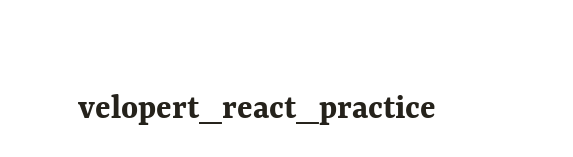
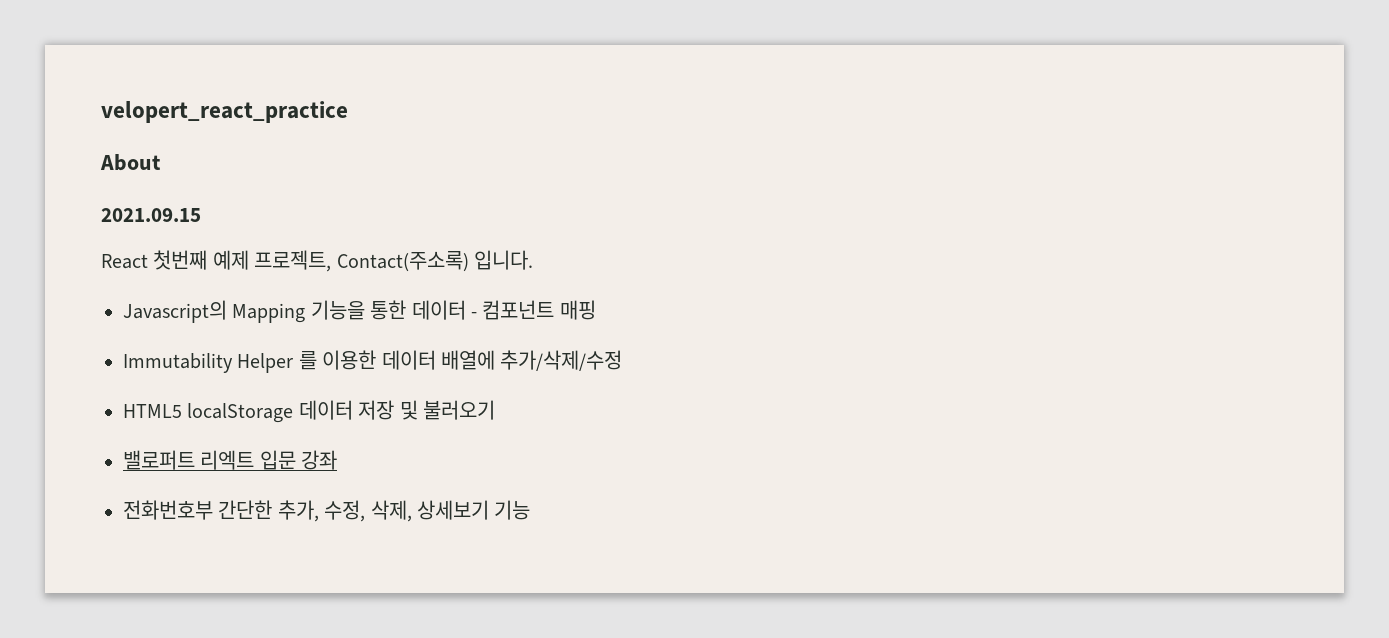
(436, 109) none -> [100,154,161,171] [101,208,201,222] [101,250,533,272] [123,300,596,323] [123,350,623,373] [123,400,495,423] [123,450,338,470] [123,500,531,522] // About // 2021.09.15 // React 첫번째 예제 프로젝트, Contact(주소록) 입니다. // Javascript의 Mapping 기능을 통한 데이터 - 컴포넌트 매핑 // Immutability Helper 를 이용한 데이터 배열에 추가/삭제/수정 // HTML5 localStorage 데이터 저장 및 불러오기 // 밸로퍼트 리엑트 입문 강좌 // 전화번호부 간단한 추가, 수정, 삭제, 상세보기 기능

